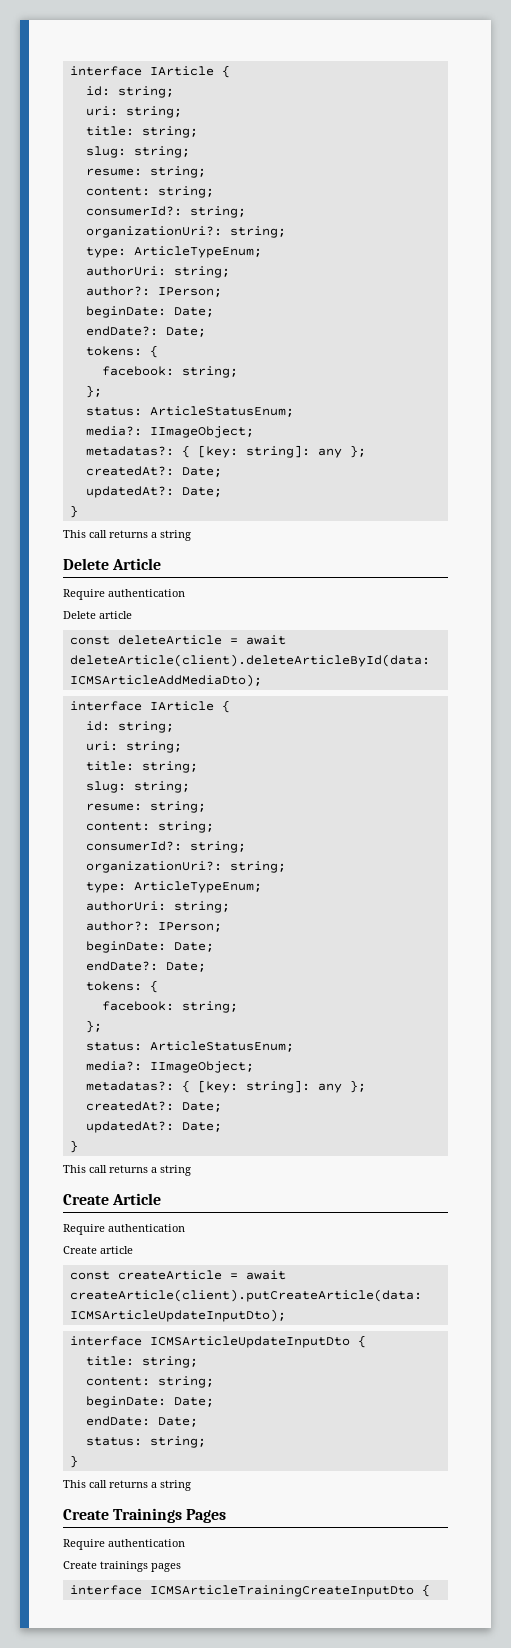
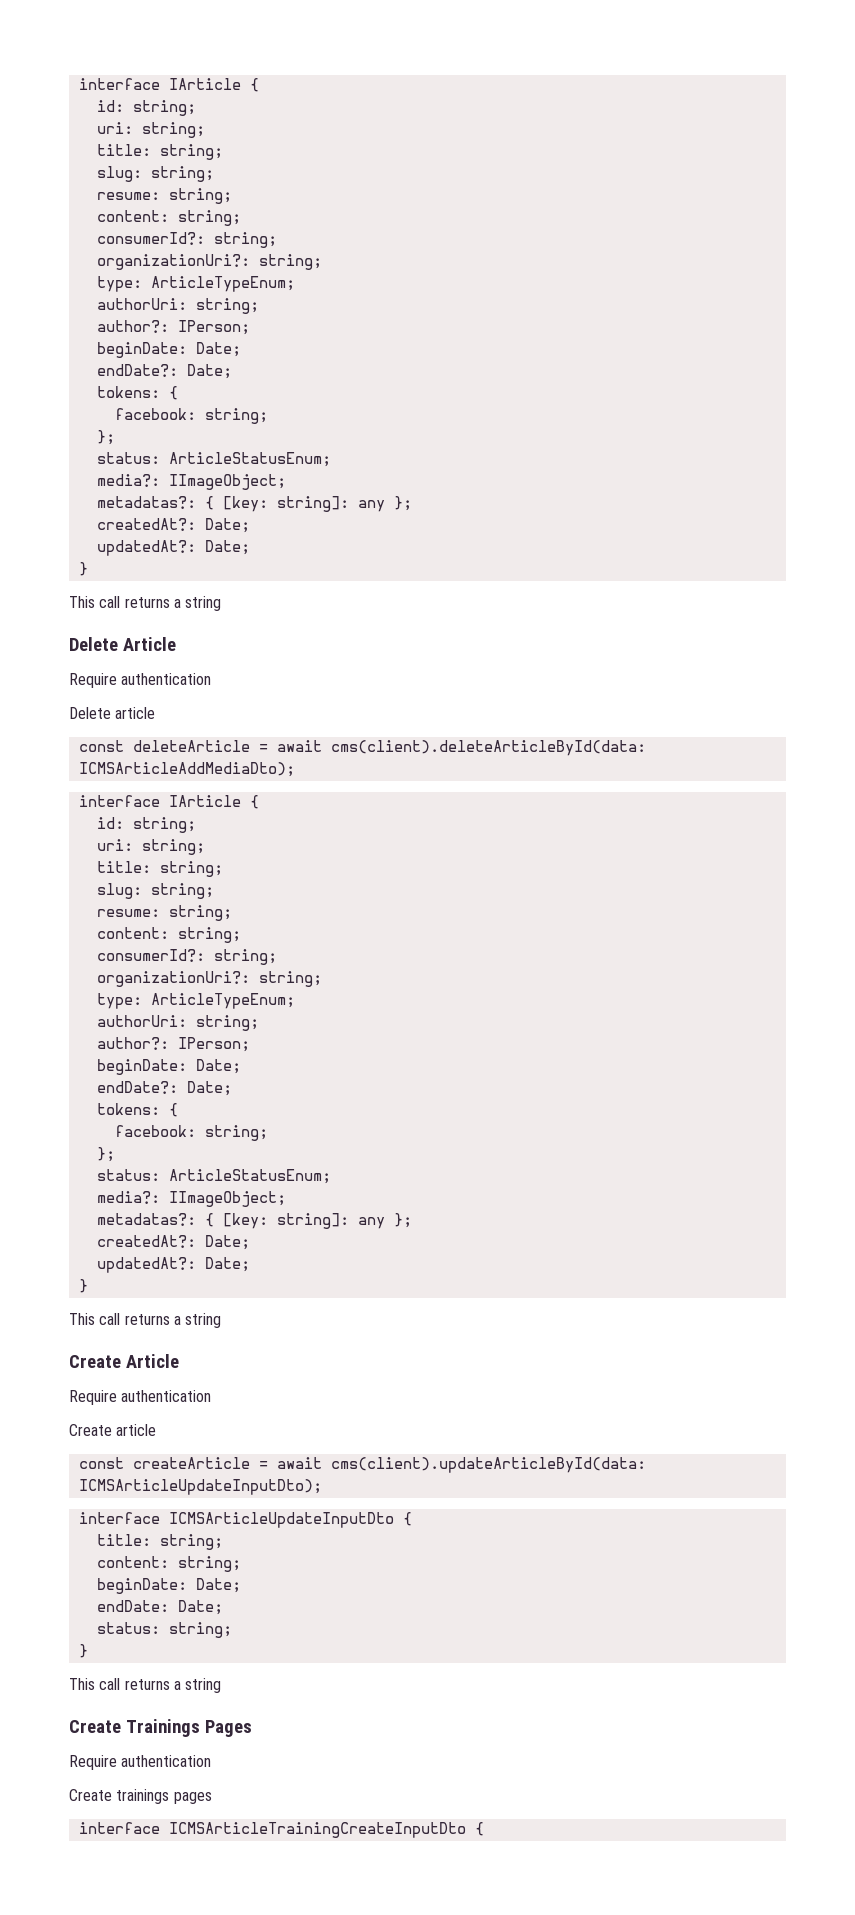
[69,654,430,667] deleteArticle(client).deleteArticleById(data: -> [330,740,646,756] cms(client).deleteArticleById(data:
[69,1289,422,1302] createArticle(client).putCreateArticle(data: -> [330,1457,646,1473] cms(client).updateArticleById(data:

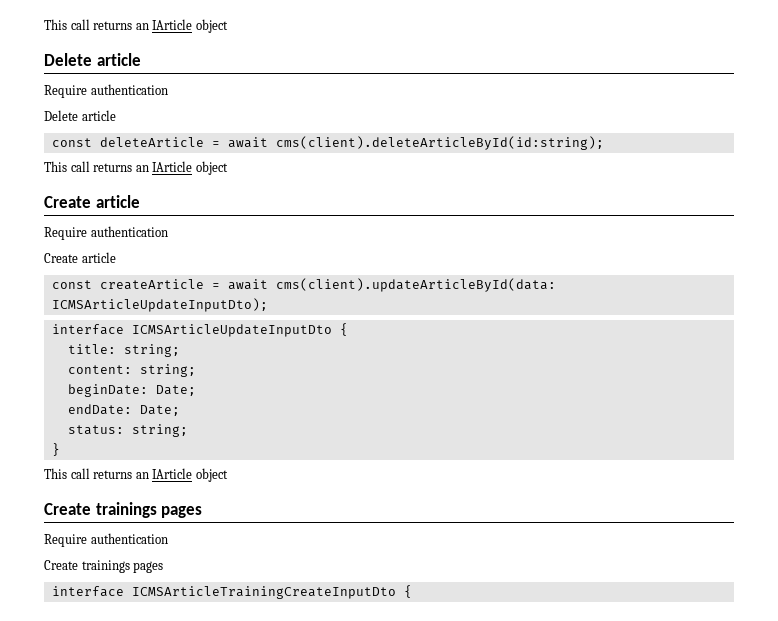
[78,78,259,92] [96,100,196,116] [96,122,205,138] [96,144,223,160] [96,166,214,182] [96,188,232,204] [96,210,241,226] [96,232,277,248] [96,254,322,270] [96,276,295,292] [96,298,259,314] [96,320,250,335] [96,342,241,358] [96,364,232,379] [96,386,178,400] [114,408,268,424] [96,430,115,445] [96,452,331,467] [96,474,286,490] [96,496,412,512] [96,518,250,533] [96,540,250,556] [78,562,88,576] [69,596,222,611] [69,637,176,651] interface IArticle { // id: string; // uri: string; // title: string; // slug: string; // resume: string; // content: string; // consumerId?: string; // organizationUri?: string; // type: ArticleTypeEnum; // authorUri: string; // author?: IPerson; // beginDate: Date; // endDate?: Date; // tokens: { // facebook: string; // }; // status: ArticleStatusEnum; // media?: IImageObject; // metadatas?: { [key: string]: any }; // createdAt?: Date; // updatedAt?: Date; // } // This call returns a string // Delete Article -> [44,19,228,33] [44,53,141,66] This call returns an IArticle object // Delete article
[330,740,646,756] [78,762,295,777] [78,795,259,809] [96,817,196,833] [96,839,205,855] [96,861,223,877] [96,883,214,899] [96,905,232,921] [96,927,241,943] [96,949,277,965] [96,971,322,987] [96,993,295,1009] [96,1015,259,1031] [96,1037,250,1052] [96,1059,241,1075] [96,1081,232,1096] [96,1103,178,1117] [114,1125,268,1141] [96,1147,115,1162] [96,1169,331,1184] [96,1191,286,1207] [96,1213,412,1229] [96,1235,250,1250] [96,1257,250,1273] [78,1279,88,1293] [69,1313,222,1328] [69,1354,179,1368] cms(client).deleteArticleById(data: ICMSArticleAddMediaDto); // interface IArticle { // id: string; // uri: string; // title: string; // slug: string; // resume: string; // content: string; // consumerId?: string; // organizationUri?: string; // type: ArticleTypeEnum; // authorUri: string; // author?: IPerson; // beginDate: Date; // endDate?: Date; // tokens: { // facebook: string; // }; // status: ArticleStatusEnum; // media?: IImageObject; // metadatas?: { [key: string]: any }; // createdAt?: Date; // updatedAt?: Date; // } // This call returns a string // Create Article -> [275,136,604,150] [44,161,228,175] [44,195,140,208] cms(client).deleteArticleById(id:string); // This call returns an IArticle object // Create article
[173,1678,222,1693] [69,1719,252,1737] a string // Create Trainings Pages -> [135,468,228,482] [44,502,203,518] an IArticle object // Create trainings pages

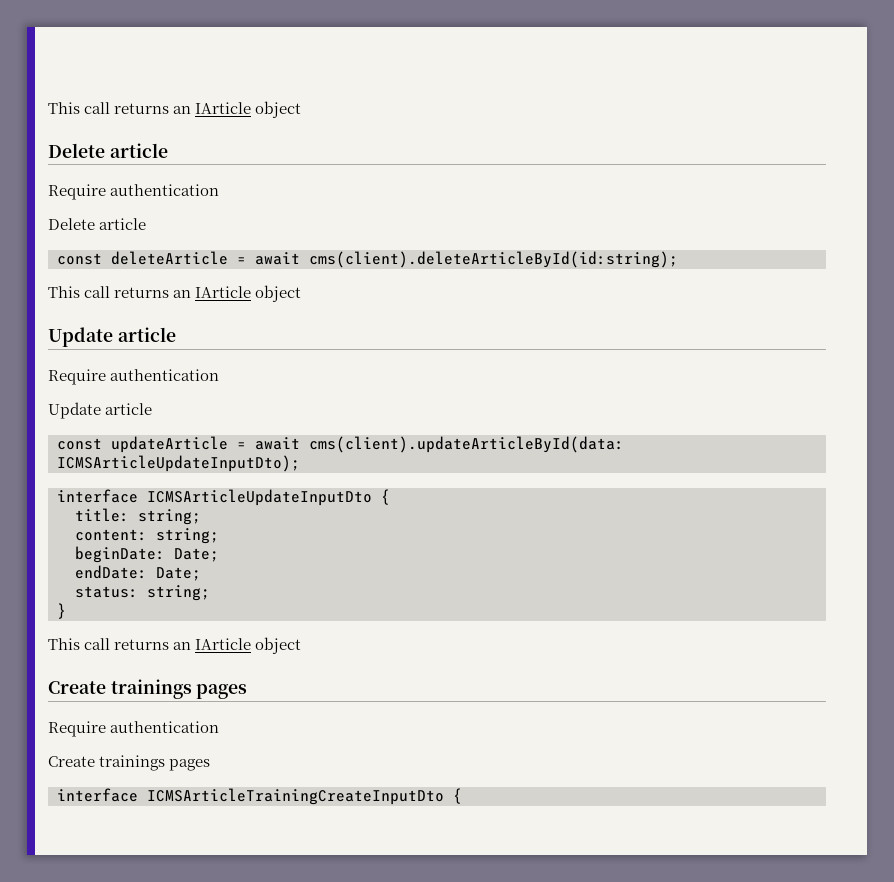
[44,195,140,208] [44,226,168,240] [44,252,116,263] [51,279,204,290] Create article // Require authentication // Create article // const createArticle -> [48,327,176,347] [48,369,220,385] [48,402,153,419] [57,436,228,453] Update article // Require authentication // Update article // const updateArticle

